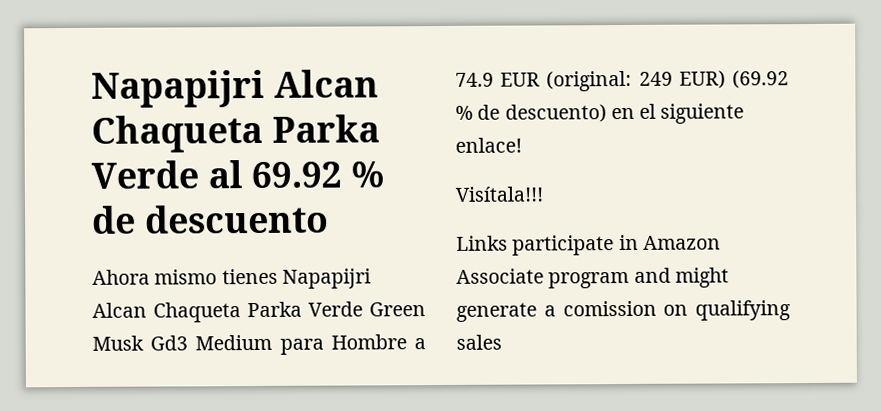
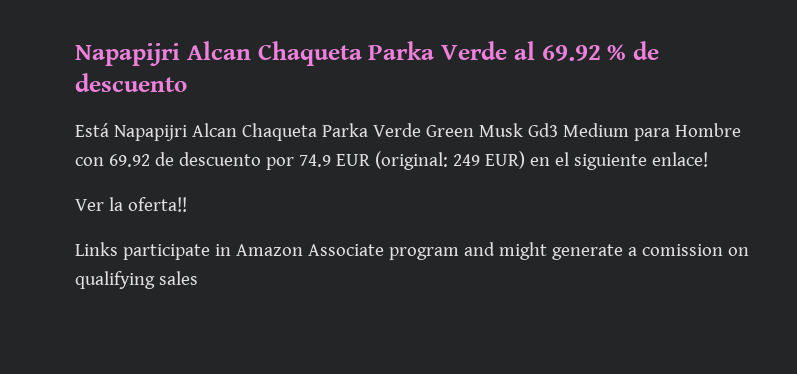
[92,268,278,285] Ahora mismo tienes -> [75,123,109,137] Está
[414,338,426,350] a -> [75,152,294,170] con 69.92 de descuento por
[732,70,789,89] [455,104,607,123] (69.92 % de descuento) -> (525, 160) none
[455,186,543,202] Visítala!!! -> [75,197,187,212] Ver la oferta!!

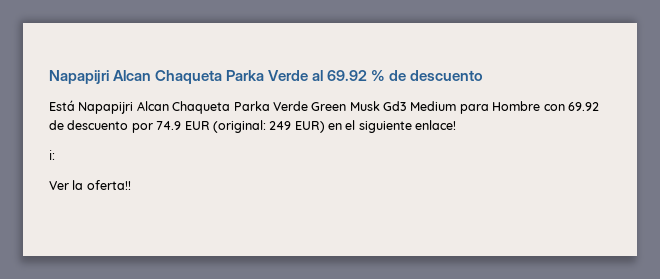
(708, 159) none -> [49,150,55,160] // ℹ:
[75,242,749,260] [75,271,198,289] // Links participate in Amazon Associate program and might generate a comission on qualifying sales -> (131, 185) none

